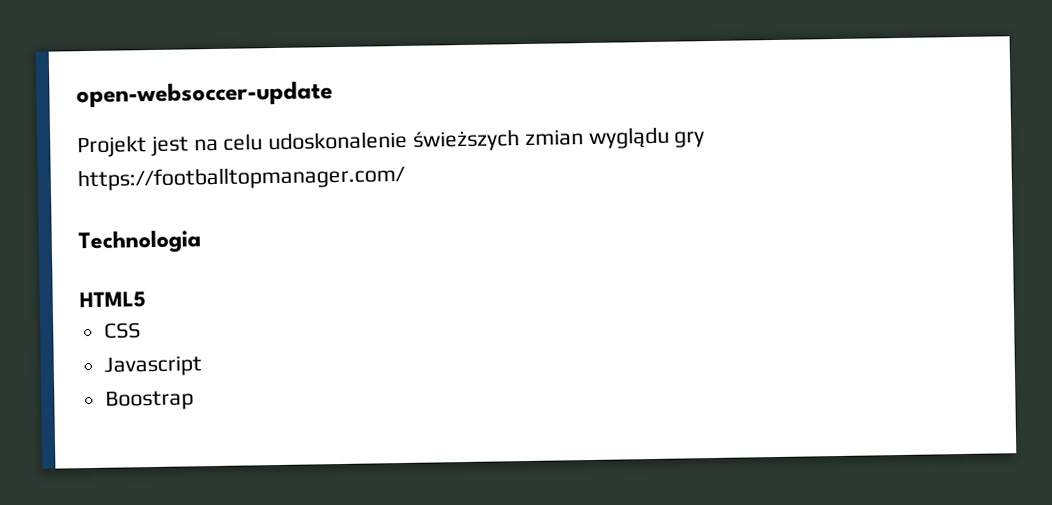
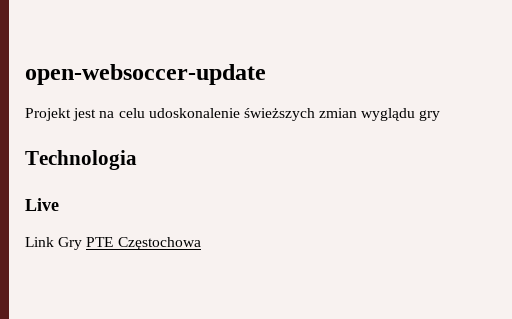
[77,164,405,192] https://footballtopmanager.com/ -> (441, 115) none
[79,291,146,309] [103,322,141,339] [103,355,202,377] [104,390,194,411] HTML5 // CSS // Javascript // Boostrap -> [25,198,59,211] [25,237,201,250] Live // Link Gry PTE Częstochowa

